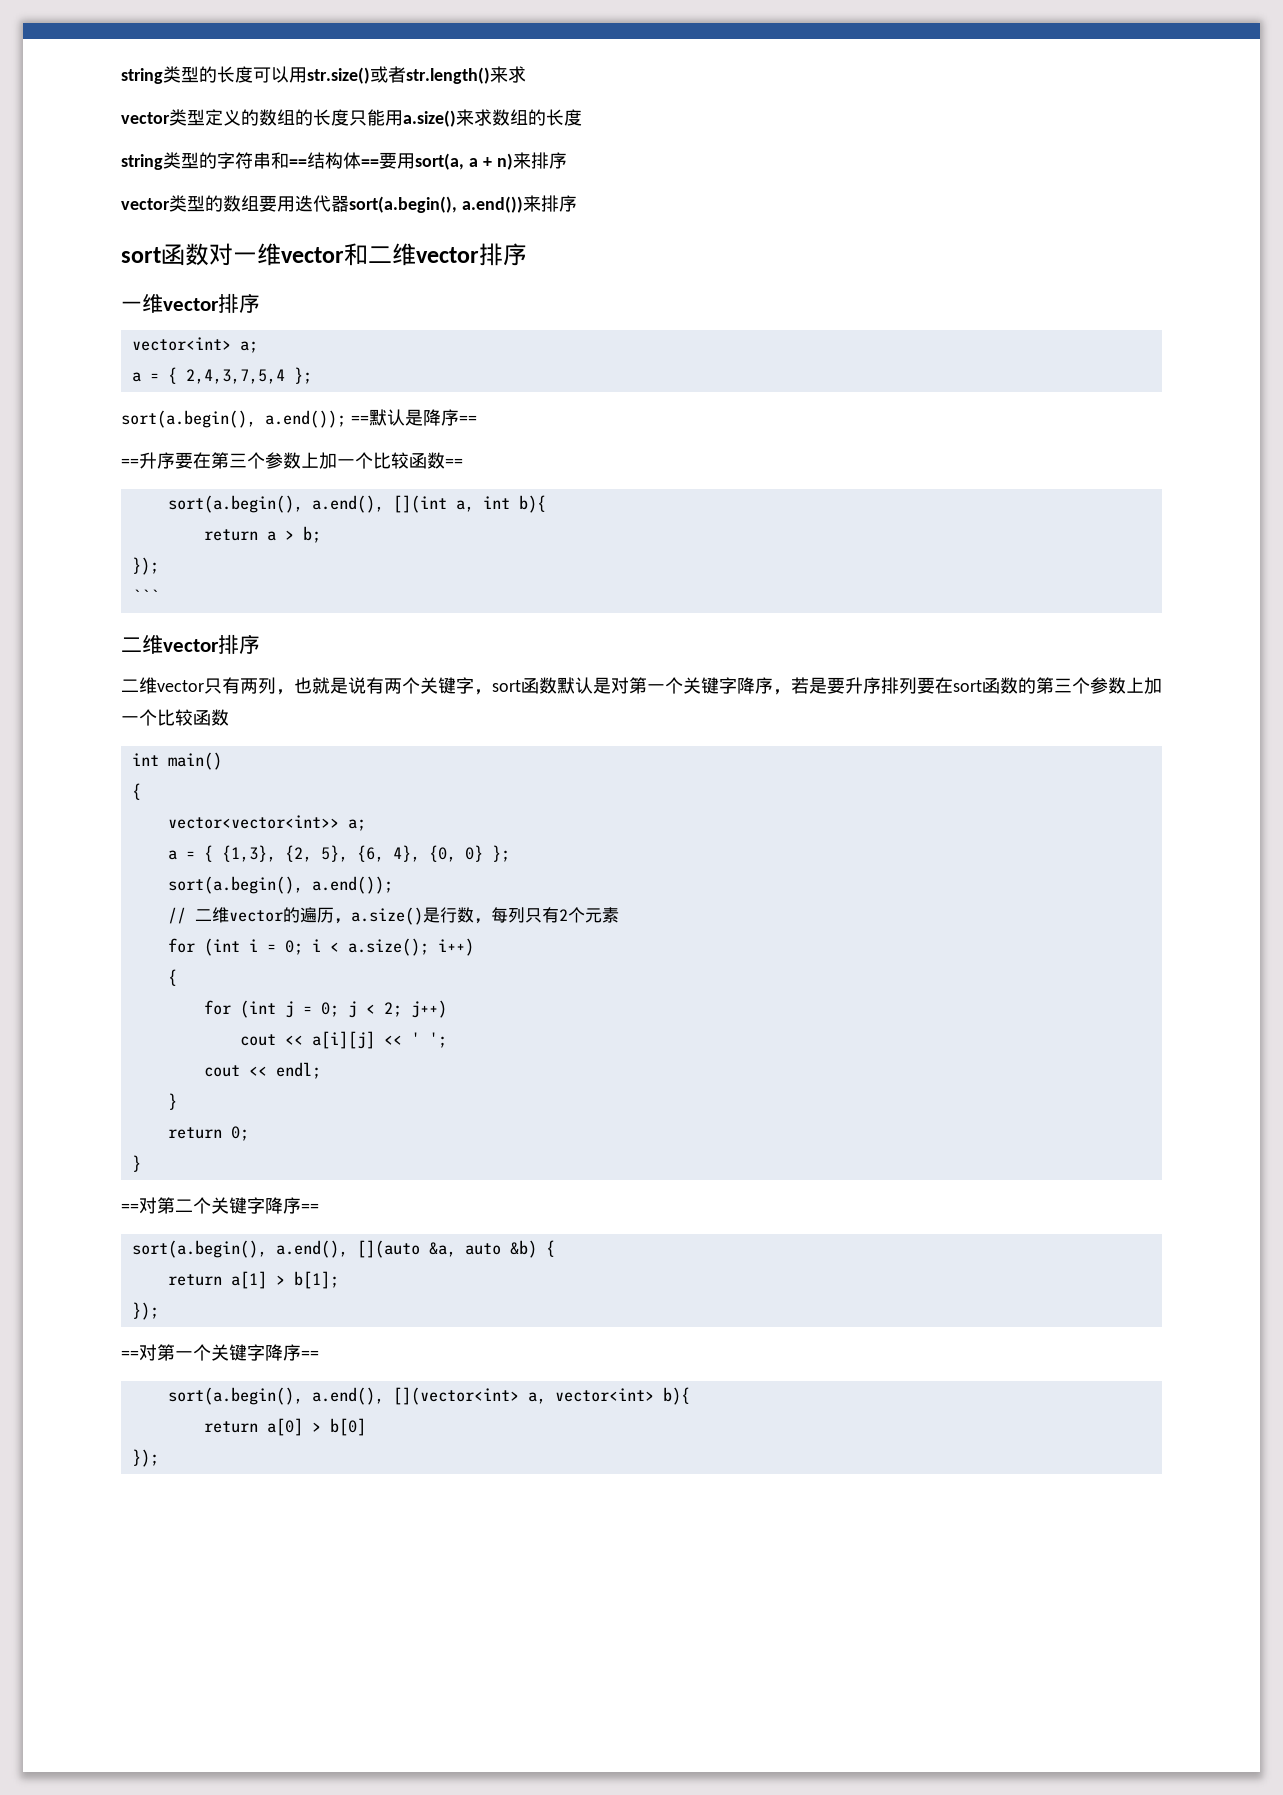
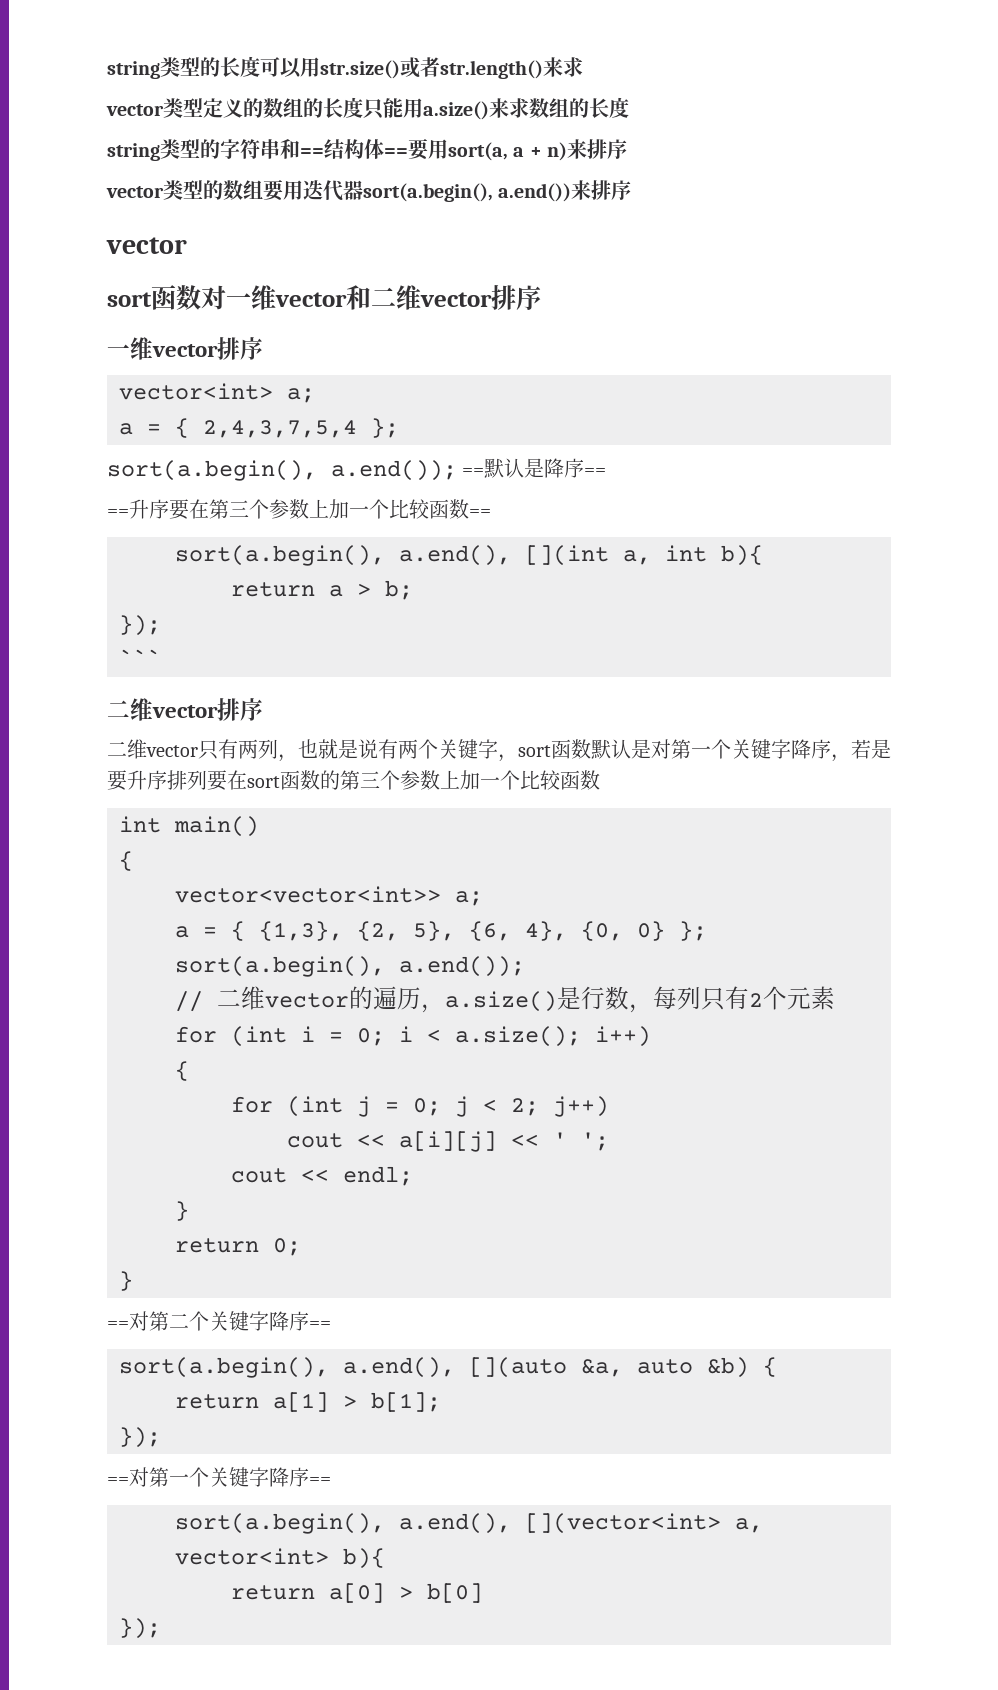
(577, 203) none -> [106,237,187,254] // vector

